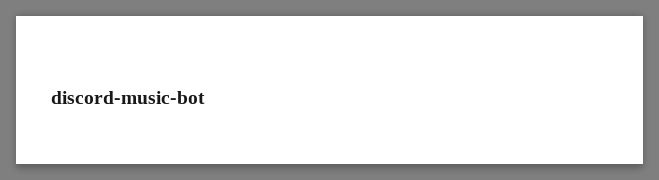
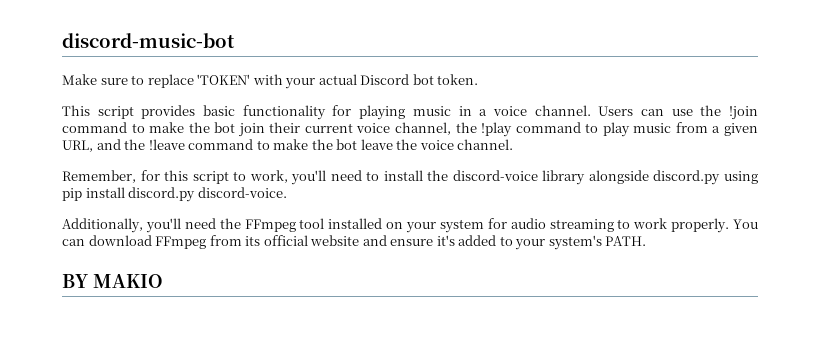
(205, 97) none -> [62,74,479,89] [62,105,758,120] [62,122,758,137] [62,139,514,152] [62,170,758,185] [62,187,287,202] [62,218,758,233] [62,235,647,250] [62,274,163,288] // Make sure to replace 'TOKEN' with your actual Discord bot token. // This script provides basic functionality for playing music in a voice channel. Users can use the !join command to make the bot join their current voice channel, the !play command to play music from a given URL, and the !leave command to make the bot leave the voice channel. // Remember, for this script to work, you'll need to install the discord-voice library alongside discord.py using pip install discord.py discord-voice. // Additionally, you'll need the FFmpeg tool installed on your system for audio streaming to work properly. You can download FFmpeg from its official website and ensure it's added to your system's PATH. // BY MAKIO

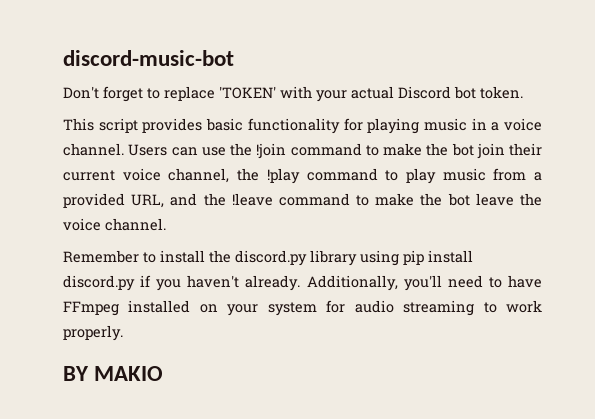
[62,74,128,85] Make sure -> [63,86,143,102] Don't forget
[724,123,758,136] given -> [63,193,125,208] provided
[62,170,758,185] [62,187,287,202] [62,218,325,233] Remember, for this script to work, you'll need to install the discord-voice library alongside discord.py using pip install discord.py discord-voice. // Additionally, you'll need the FFmpeg tool -> [63,250,473,266] [63,275,542,291] [63,301,119,316] Remember to install the discord.py library using pip install discord.py if you haven't already. Additionally, you'll need to have FFmpeg
[733,219,758,229] [62,235,647,250] You can download FFmpeg from its official website and ensure it's added to your system's PATH. -> (123, 333) none

